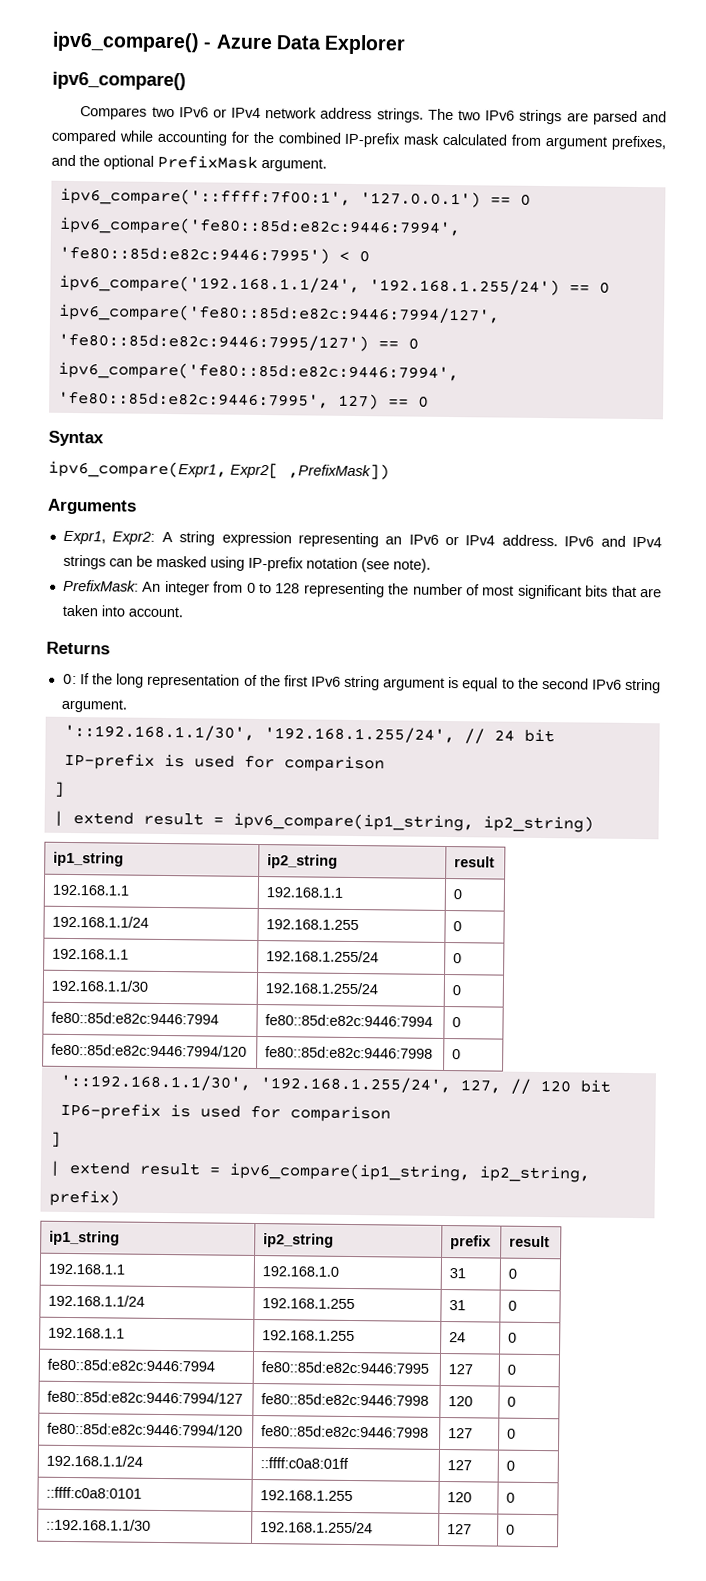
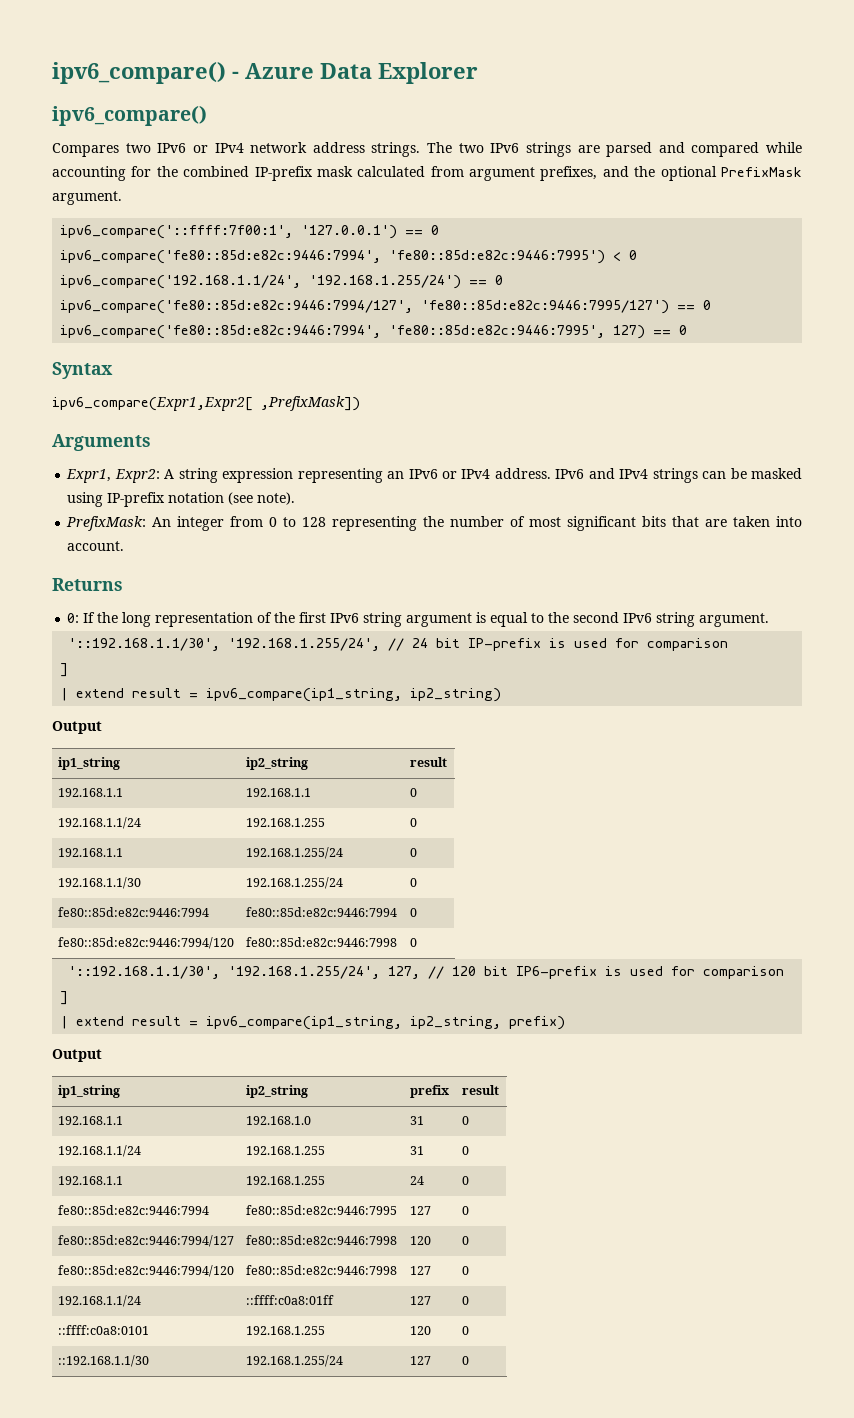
[48,460,279,479] ipv6_compare(Expr1, Expr2[ -> [52,397,253,411] ipv6_compare(Expr1,Expr2[
(594, 824) none -> [52,721,102,734] // Output
(120, 1198) none -> [52,1049,102,1062] // Output

